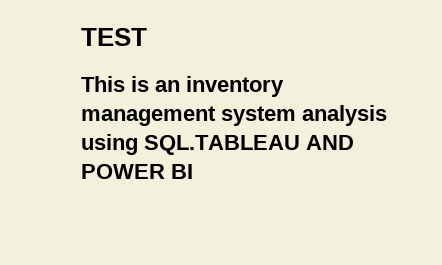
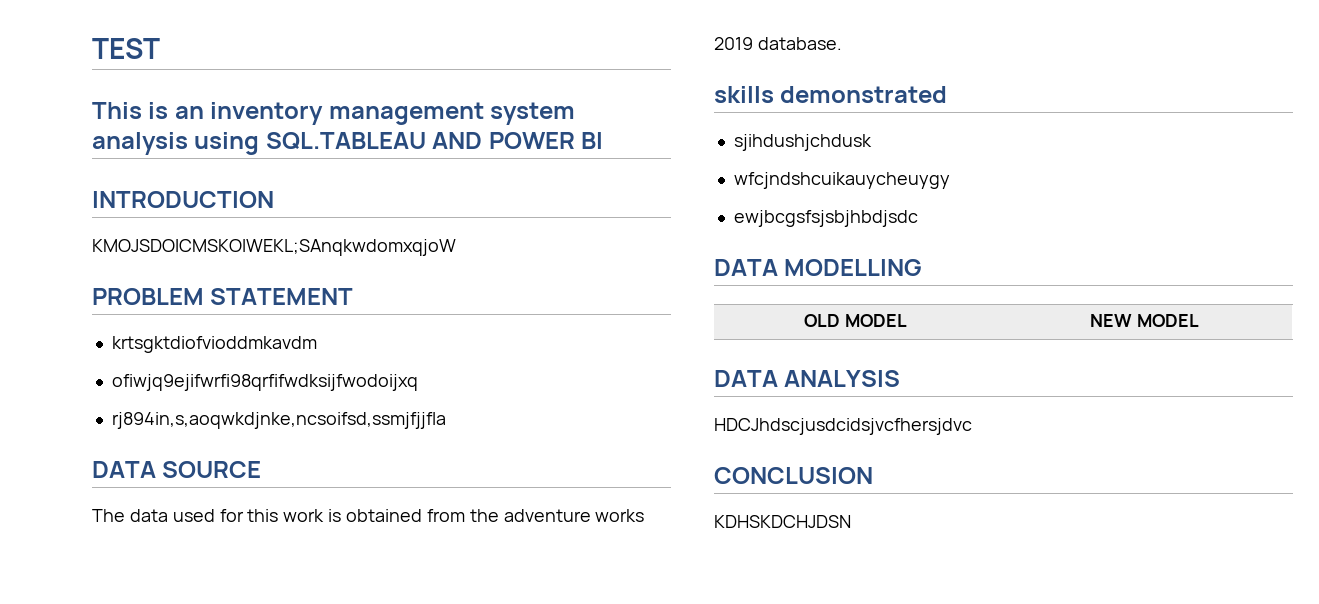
(193, 171) none -> [92,191,274,208] [92,239,456,256] [92,288,354,305] [111,336,317,353] [111,374,418,391] [111,412,446,429] [92,461,262,478] [92,509,645,522] [714,37,842,50] [714,86,948,103] [733,134,872,151] [733,172,950,189] [733,210,918,227] [714,259,923,276] [804,314,907,327] [1090,314,1199,327] [714,370,901,387] [714,418,972,435] [714,467,873,484] [714,515,851,528] // INTRODUCTION // KMOJSDOICMSKOIWEKL;SAnqkwdomxqjoW // PROBLEM STATEMENT // krtsgktdiofvioddmkavdm // ofiwjq9ejifwrfi98qrfifwdksijfwodoijxq // rj894in,s,aoqwkdjnke,ncsoifsd,ssmjfjjfla // DATA SOURCE // The data used for this work is obtained from the adventure works 2019 database. // skills demonstrated // sjihdushjchdusk // wfcjndshcuikauycheuygy // ewjbcgsfsjsbjhbdjsdc // DATA MODELLING // OLD MODEL | NEW MODEL // DATA ANALYSIS // HDCJhdscjusdcidsjvcfhersjdvc // CONCLUSION // KDHSKDCHJDSN

